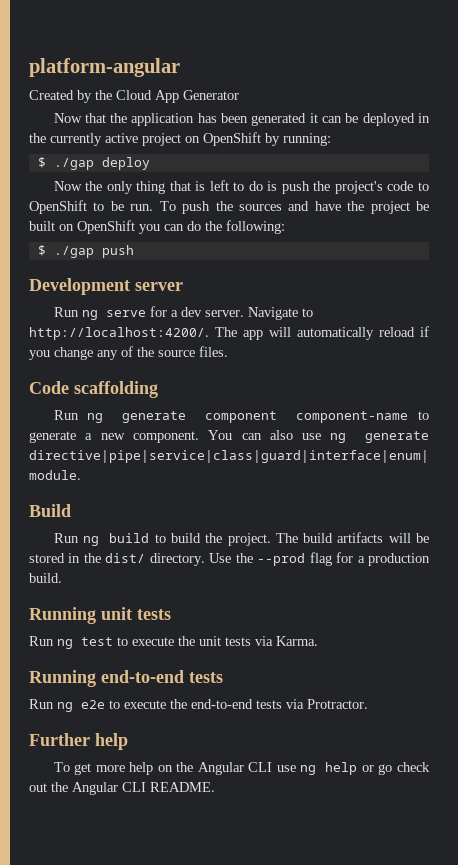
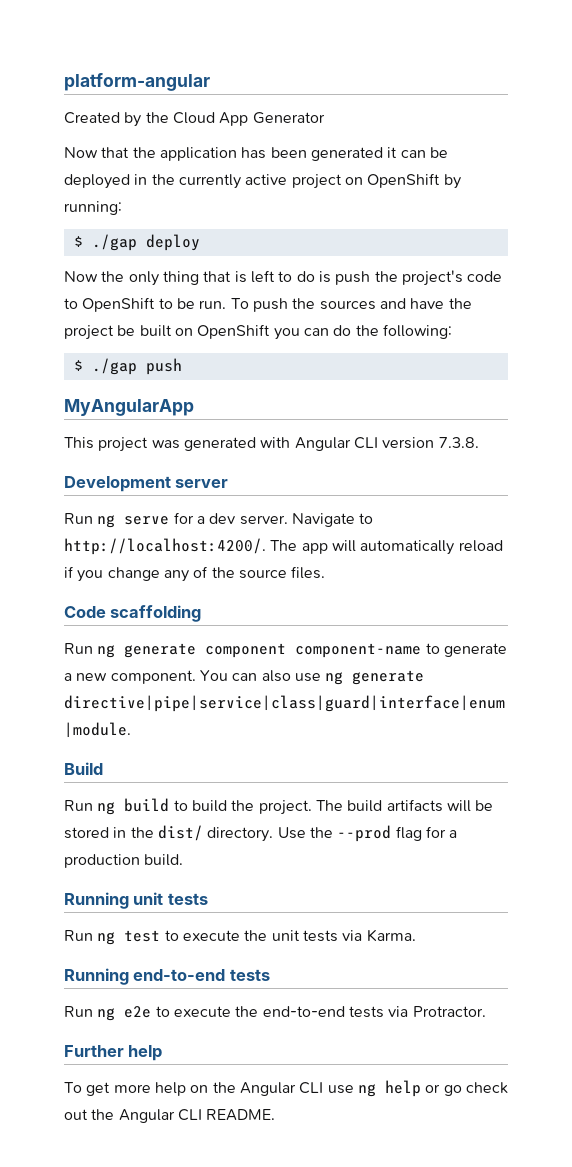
(134, 251) none -> [64,399,194,416] [64,437,479,452] // MyAngularApp // This project was generated with Angular CLI version 7.3.8.

